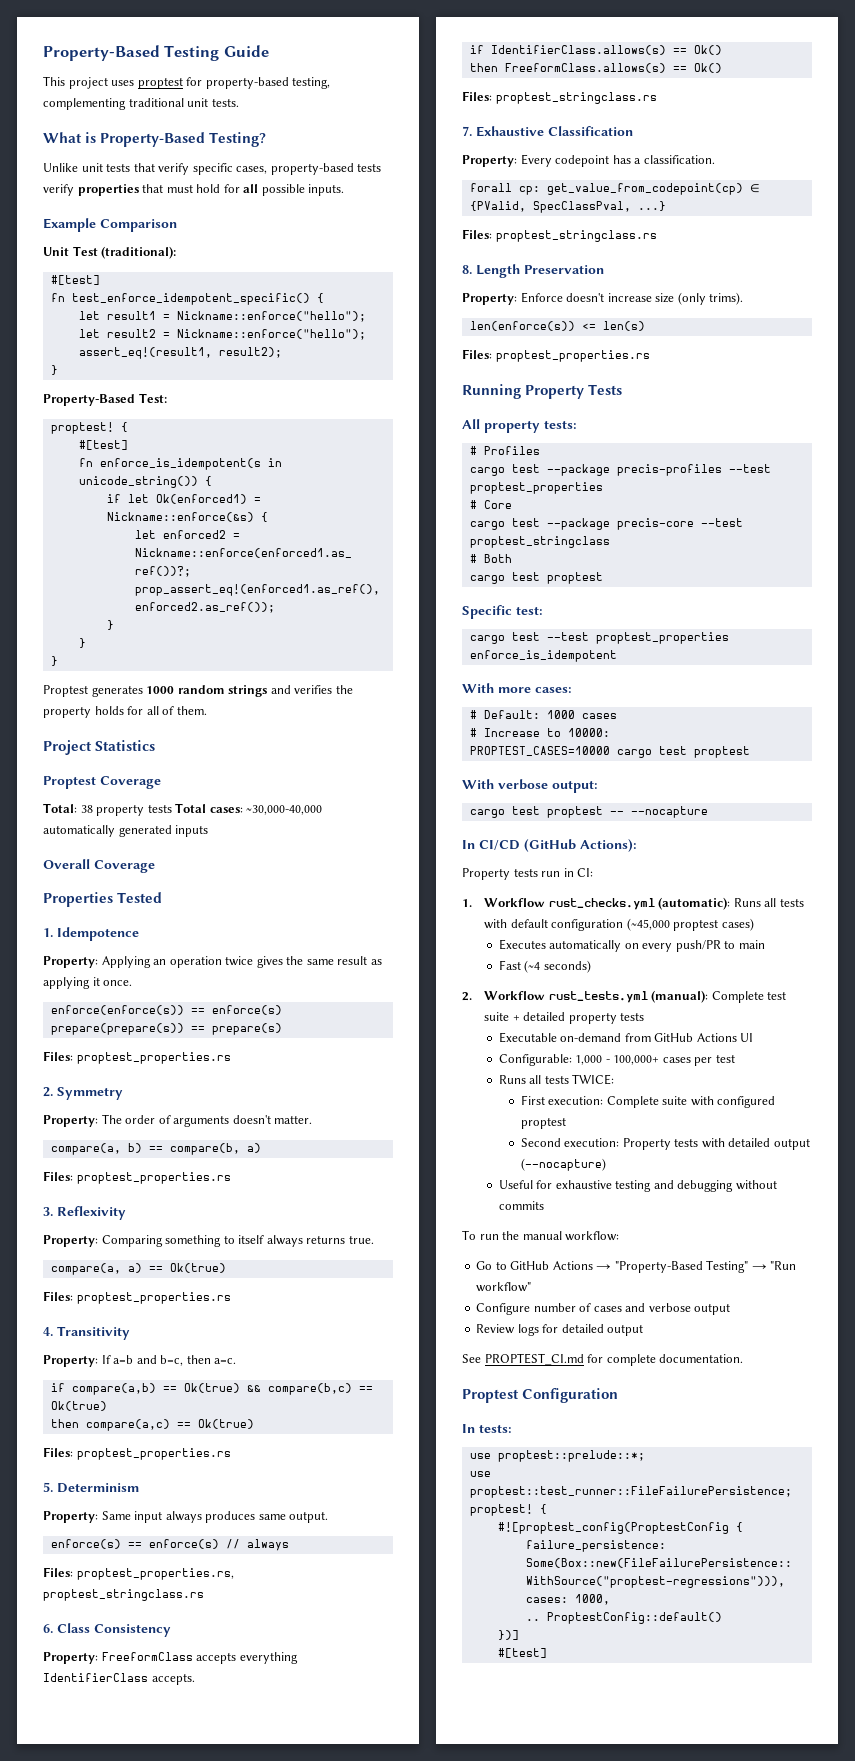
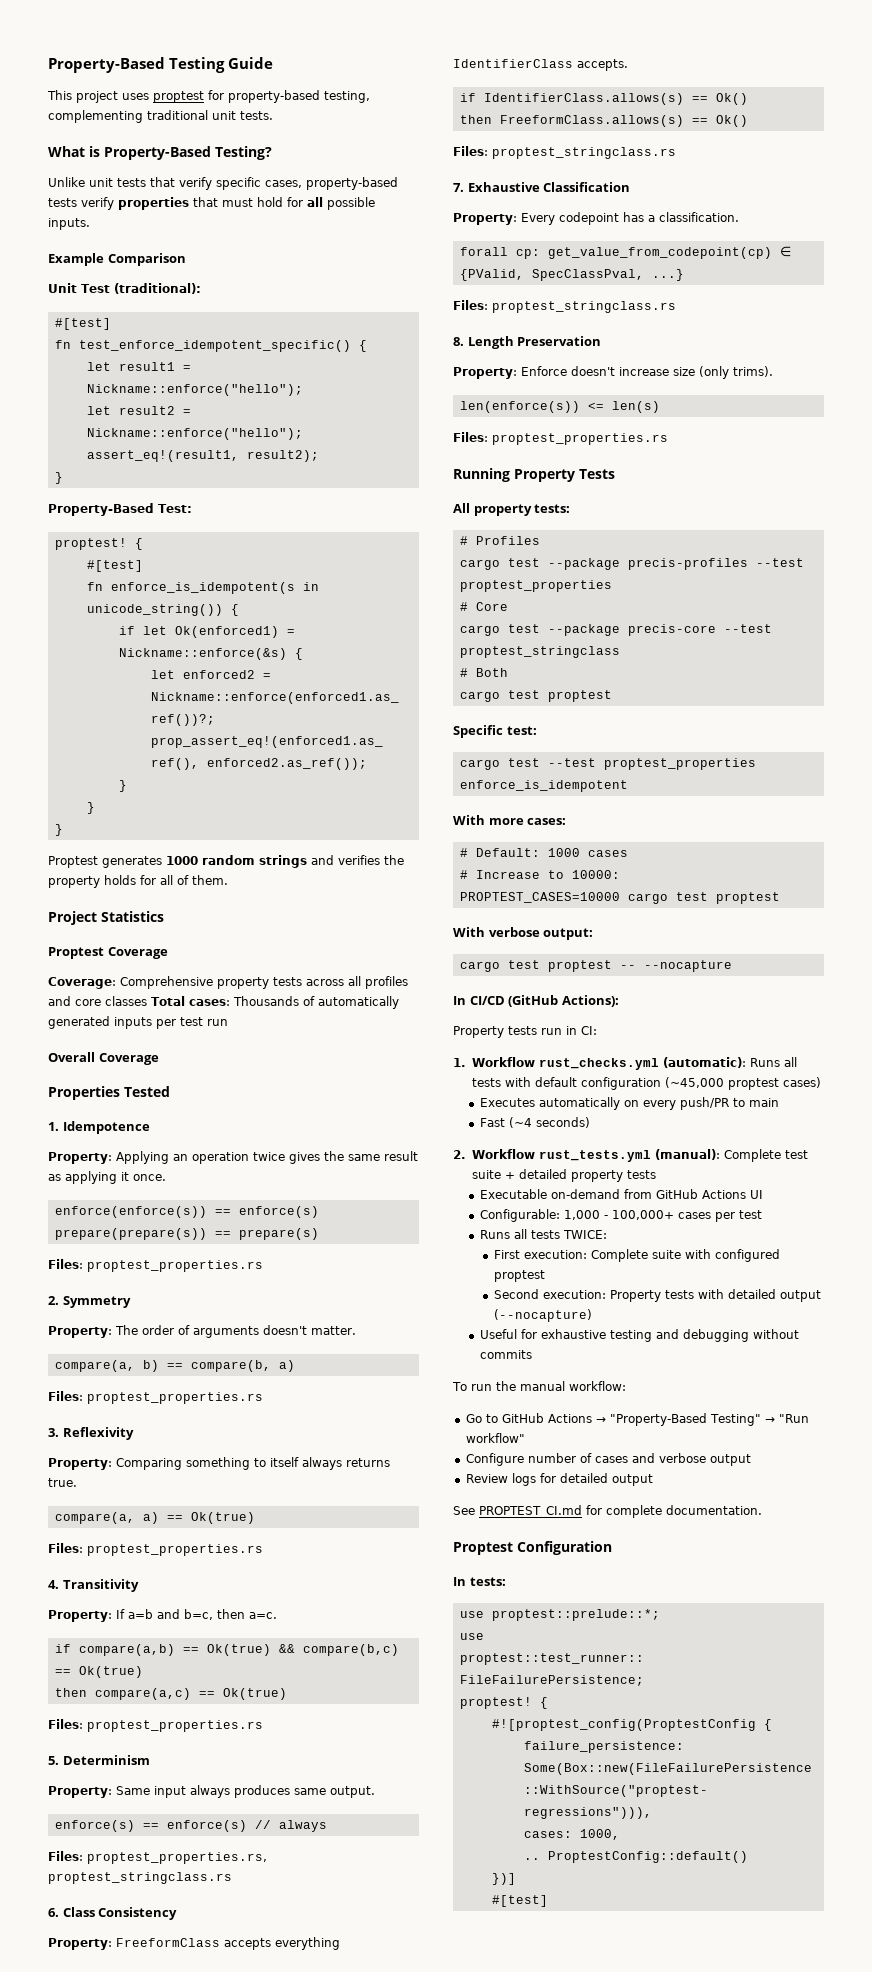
[43,803,323,816] Total: 38 property tests Total cases: ~30,000-40,000 -> [48,976,408,989] [48,996,315,1006] Coverage: Comprehensive property tests across all profiles and core classes Total cases: Thousands of
(209, 831) none -> [156,1017,228,1029] per test run

